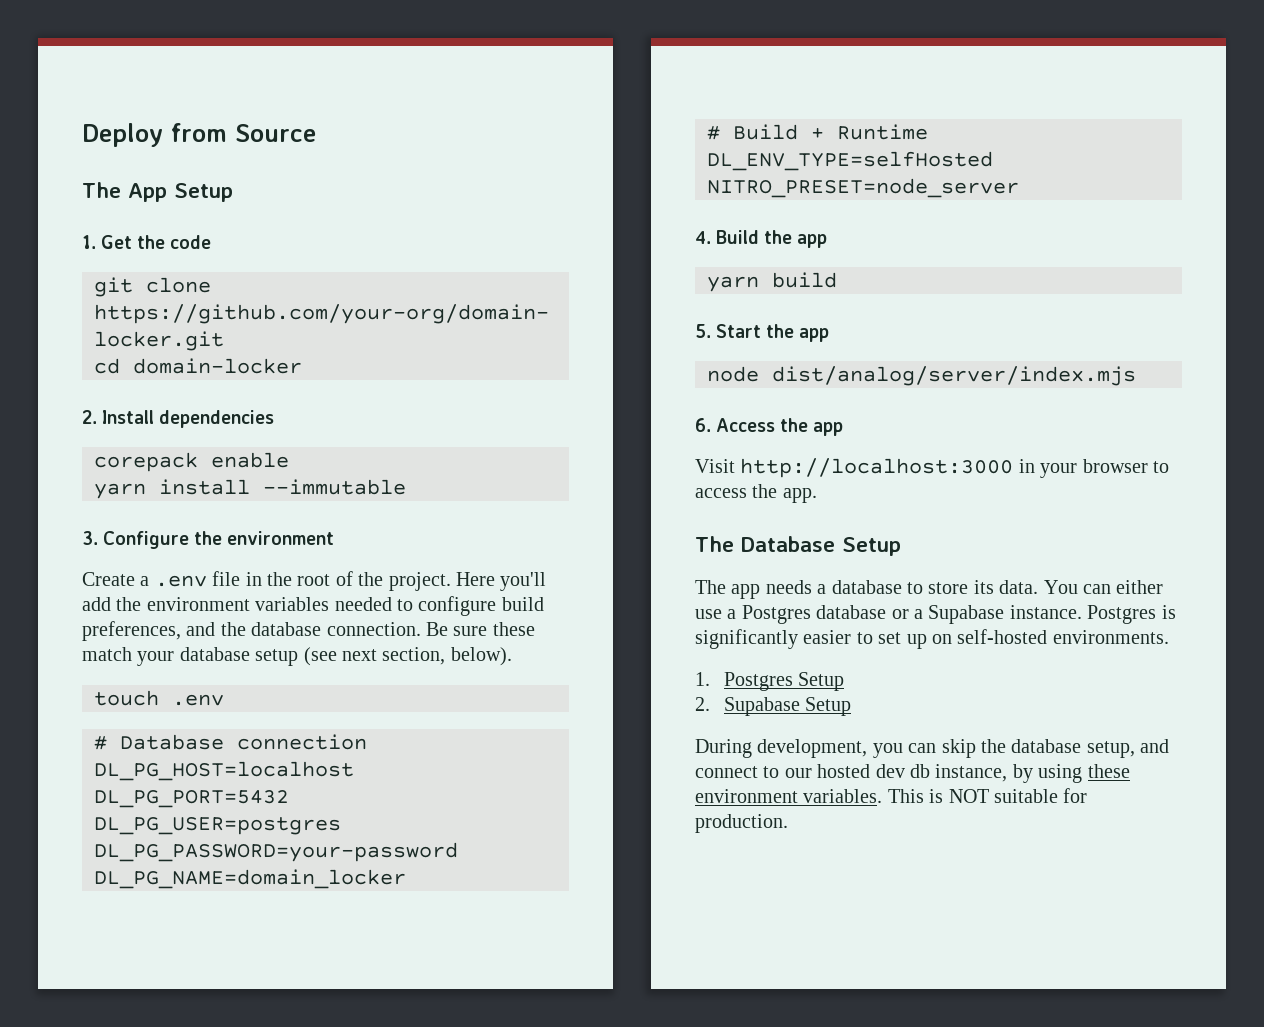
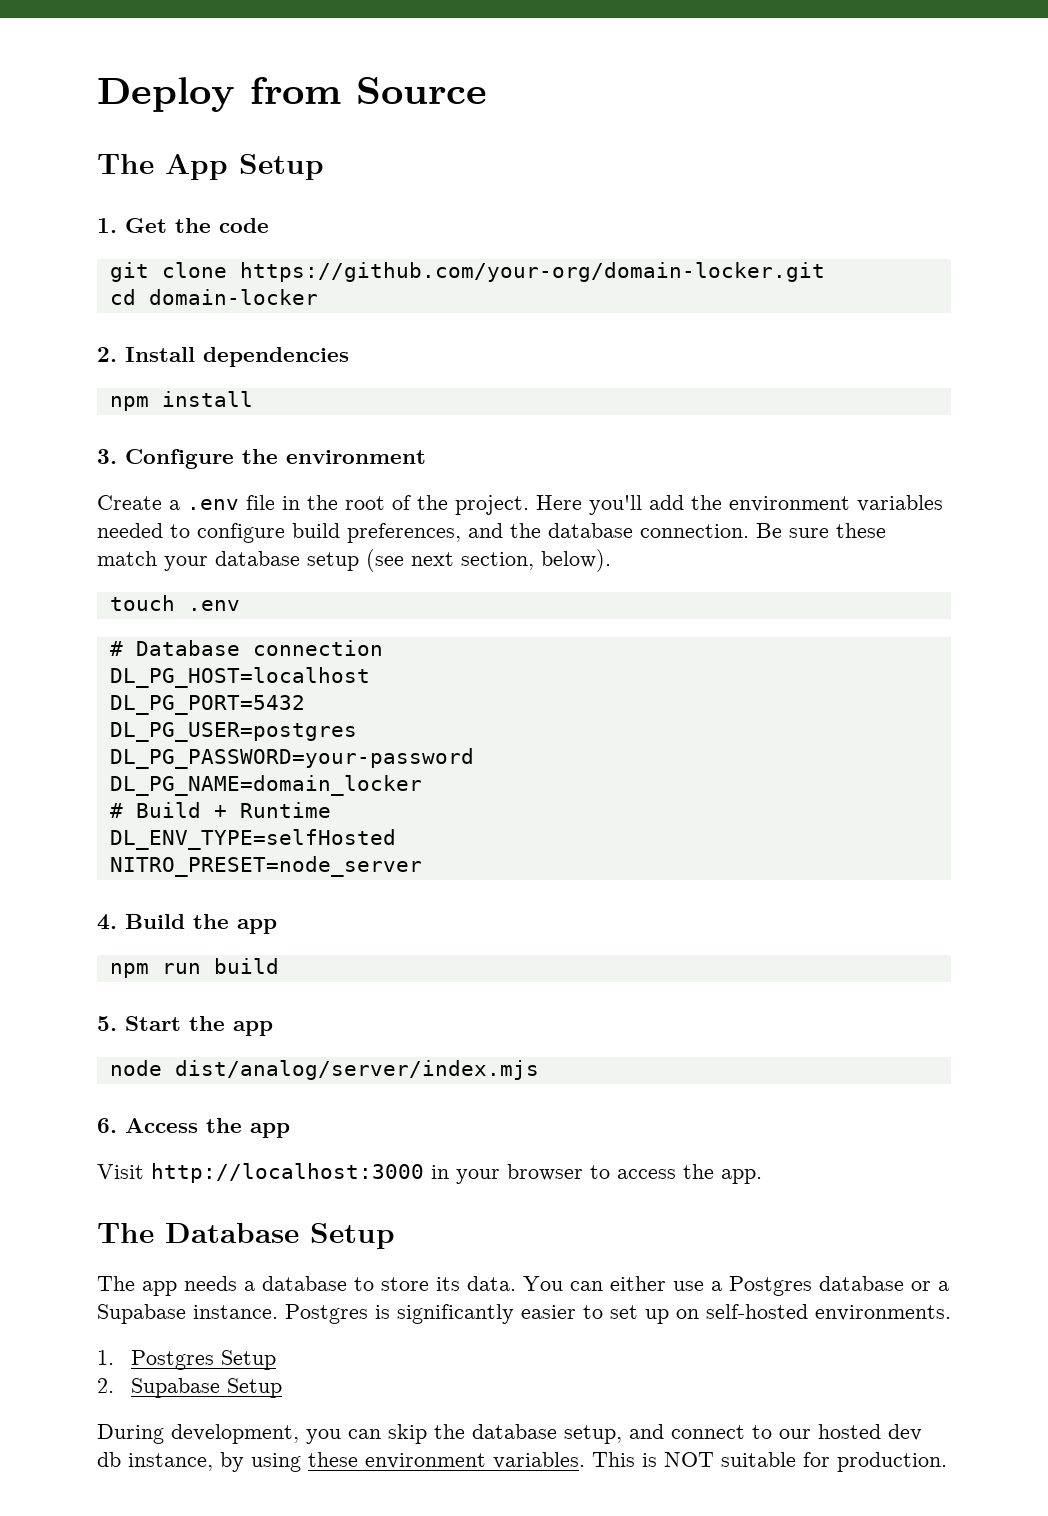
[94,452,289,472] [94,483,146,499] corepack enable // yarn -> [109,396,149,411] npm
[263,479,406,495] --immutable -> (253, 399) none
[707,276,759,292] yarn -> [109,963,201,978] npm run

